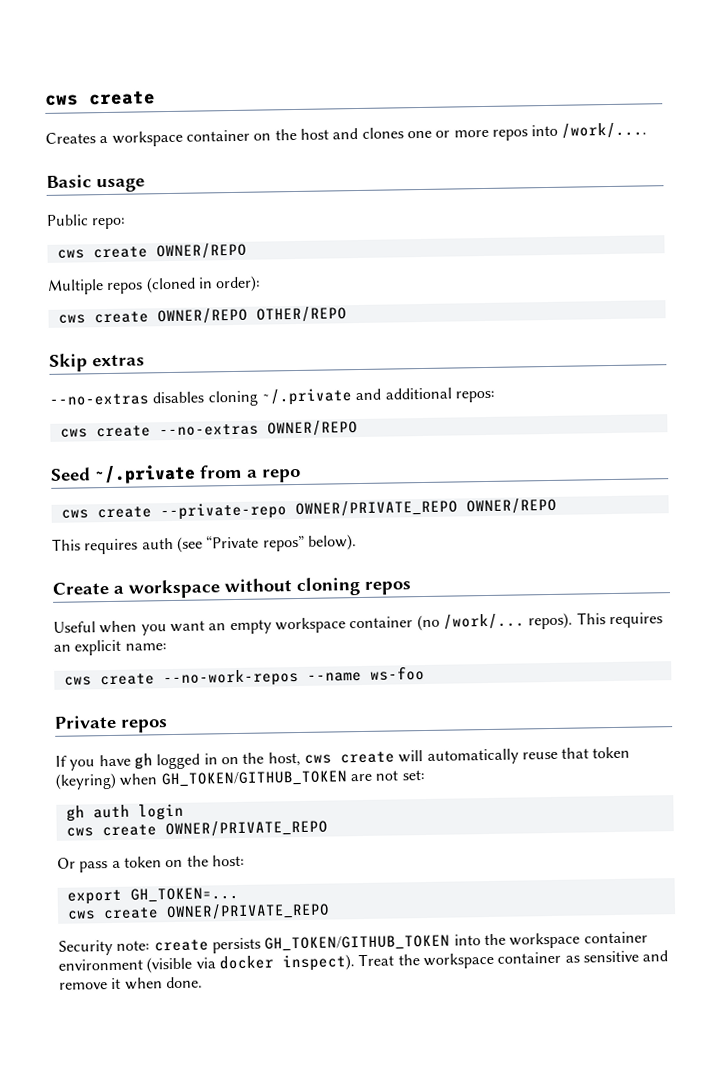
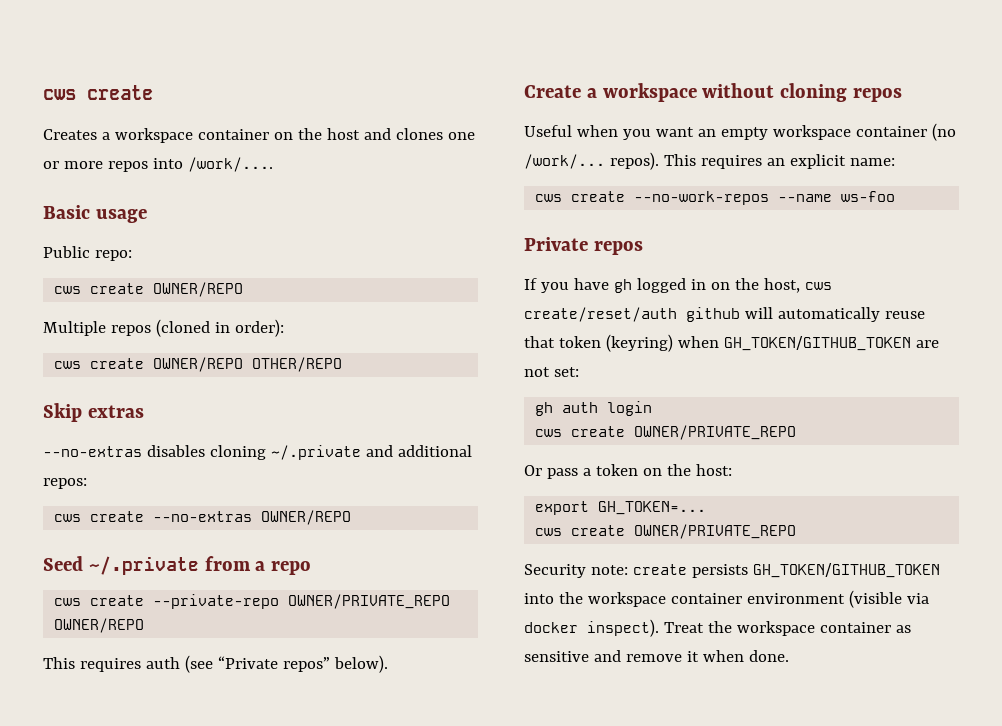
[339,751,395,764] create -> [524,307,740,322] create/reset/auth github

